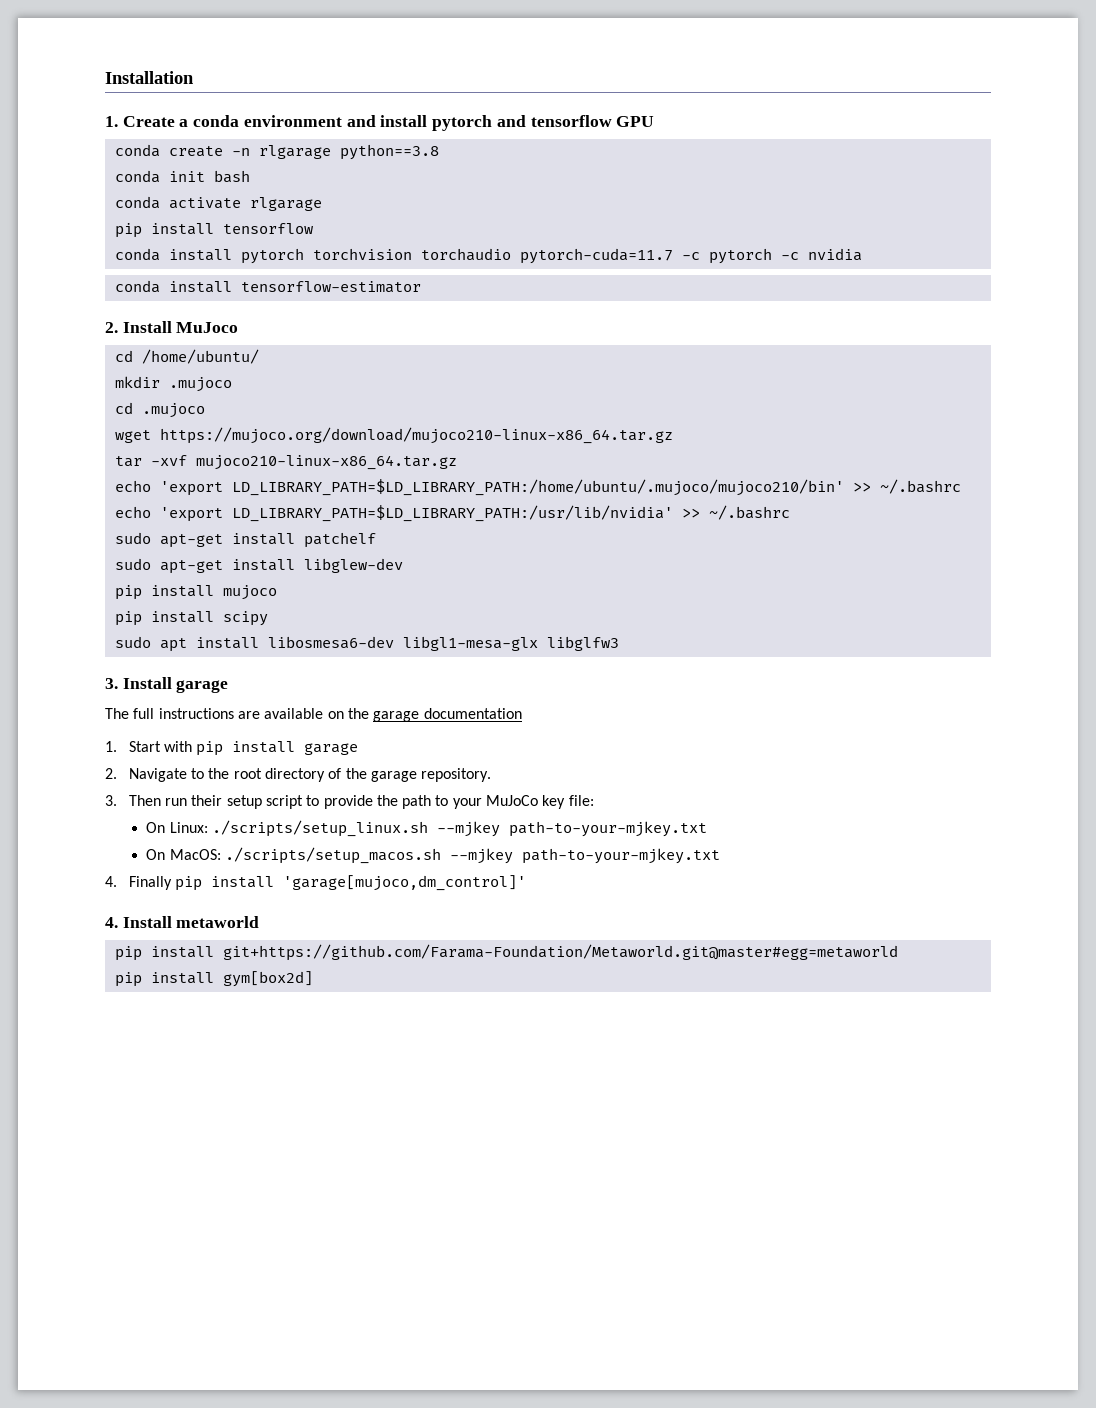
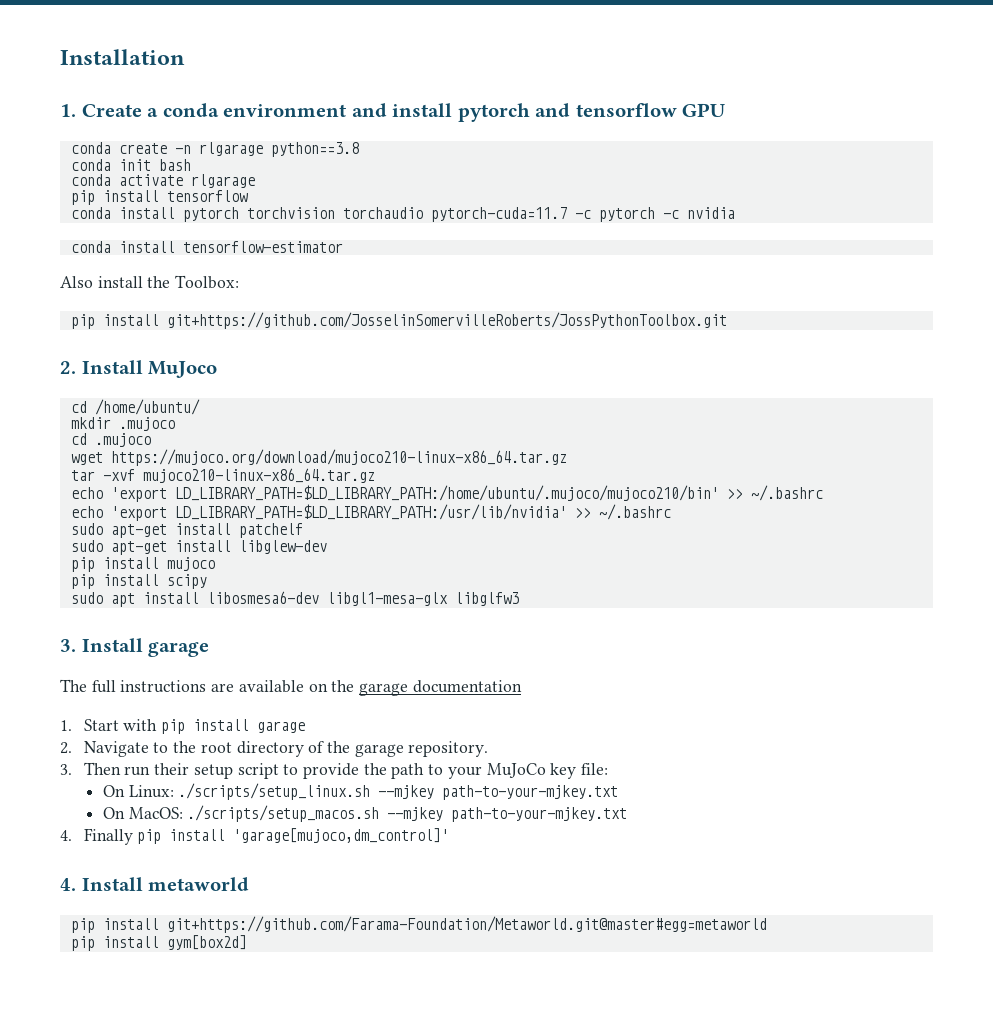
(421, 287) none -> [60,275,240,289] [70,312,727,329] // Also install the Toolbox: // pip install git+https://github.com/JosselinSomervilleRoberts/JossPythonToolbox.git

